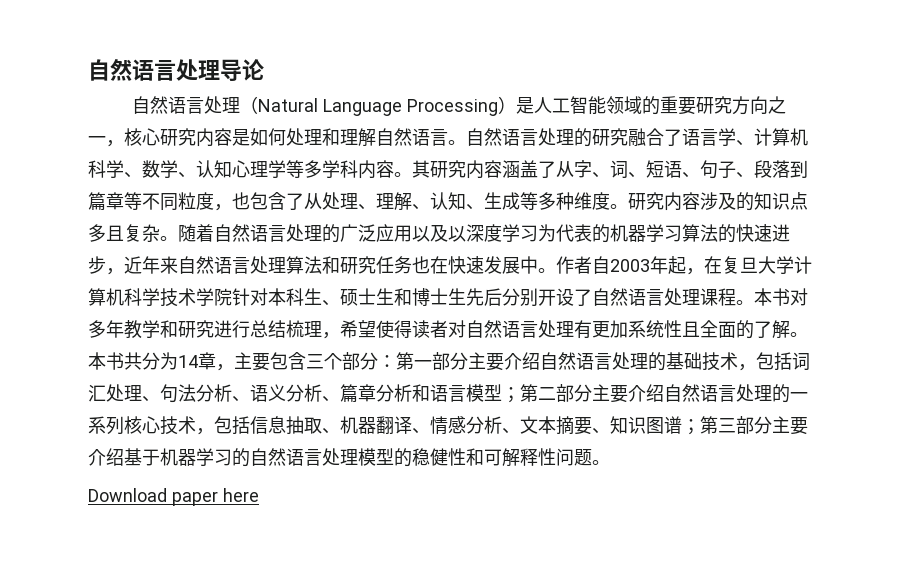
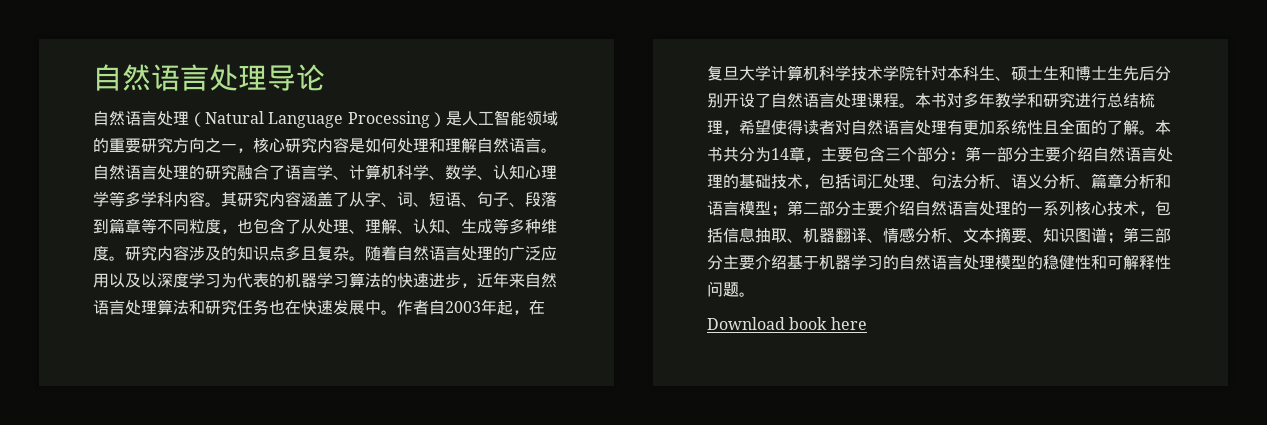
[172,492,218,506] paper -> [789,317,828,330] book

